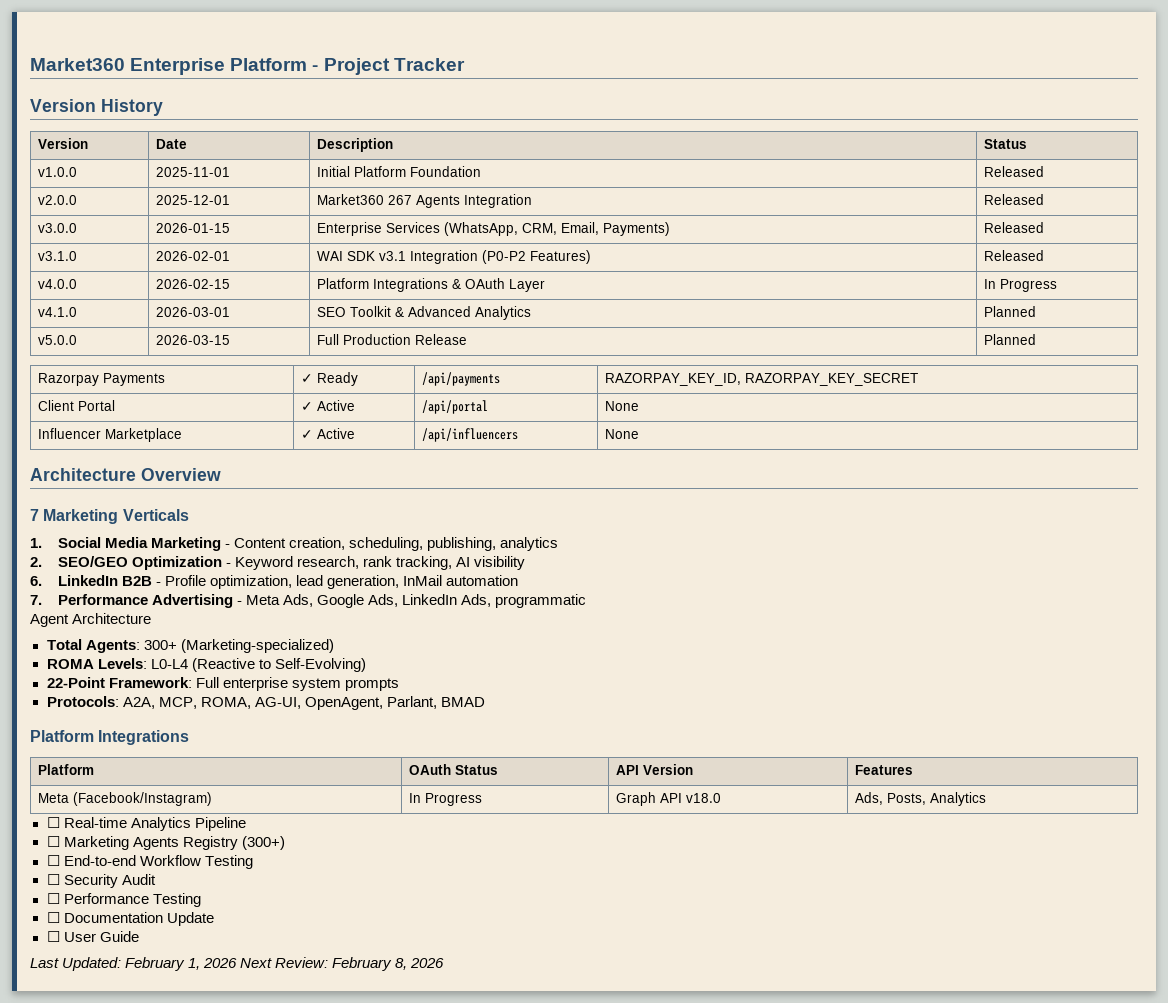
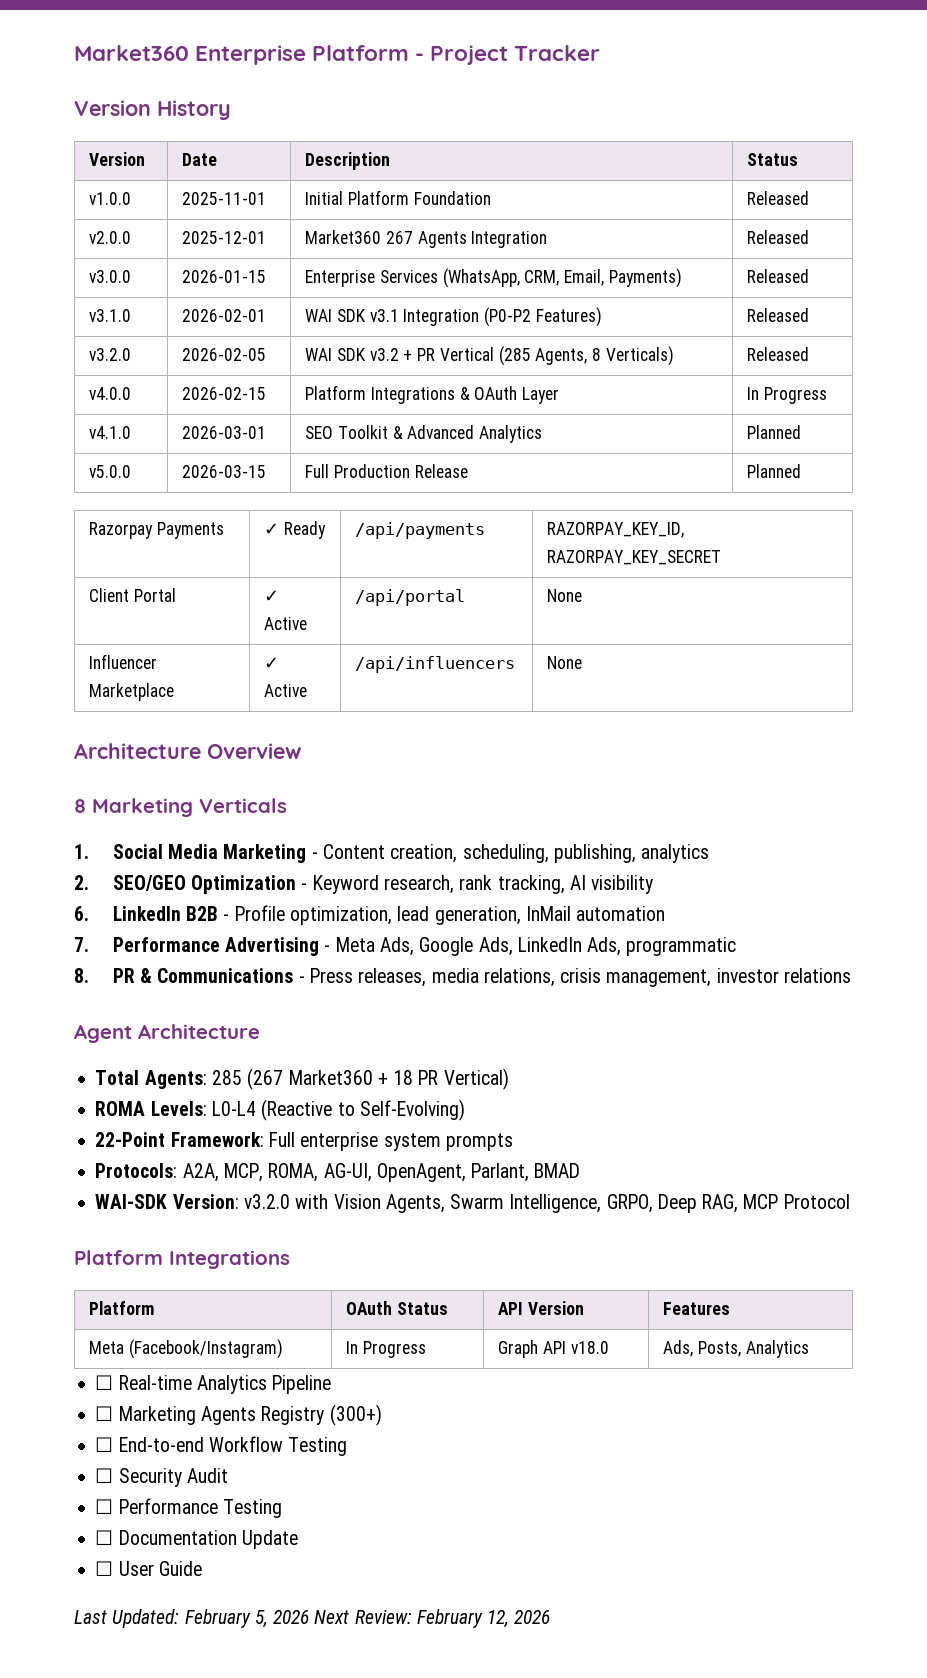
(1044, 255) none -> [89,348,132,361] [182,348,267,361] [305,346,674,366] [747,347,810,361] // v3.2.0 | 2026-02-05 | WAI SDK v3.2 + PR Vertical (285 Agents, 8 Verticals) | Released
[30,509,39,521] 7 -> [74,799,86,813] 8
[30,613,152,627] [46,639,334,653] Agent Architecture // Total Agents: 300+ (Marketing-specialized) -> [74,968,851,987] [74,1024,260,1043] [95,1068,509,1090] 8. PR & Communications - Press releases, media relations, crisis management, investor relations // Agent Architecture // Total Agents: 285 (267 Market360 + 18 PR Vertical)
(485, 702) none -> [95,1194,850,1213] // WAI-SDK Version: v3.2.0 with Vision Agents, Swarm Intelligence, GRPO, Deep RAG, MCP Protocol
[188,958,201,970] 1, -> [254,1610,268,1628] 5,
[395,958,408,970] 8, -> [487,1610,510,1628] 12,

